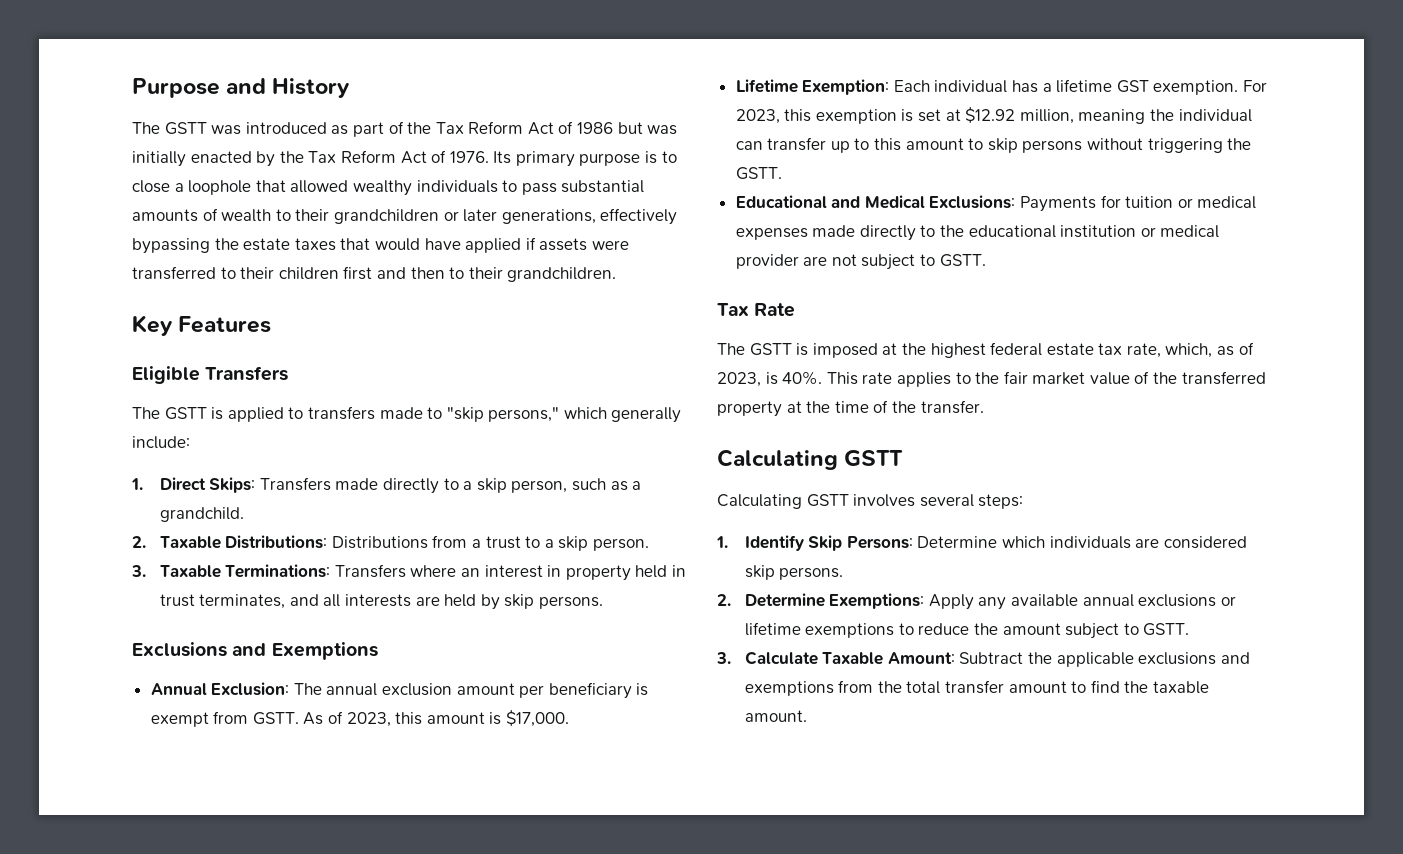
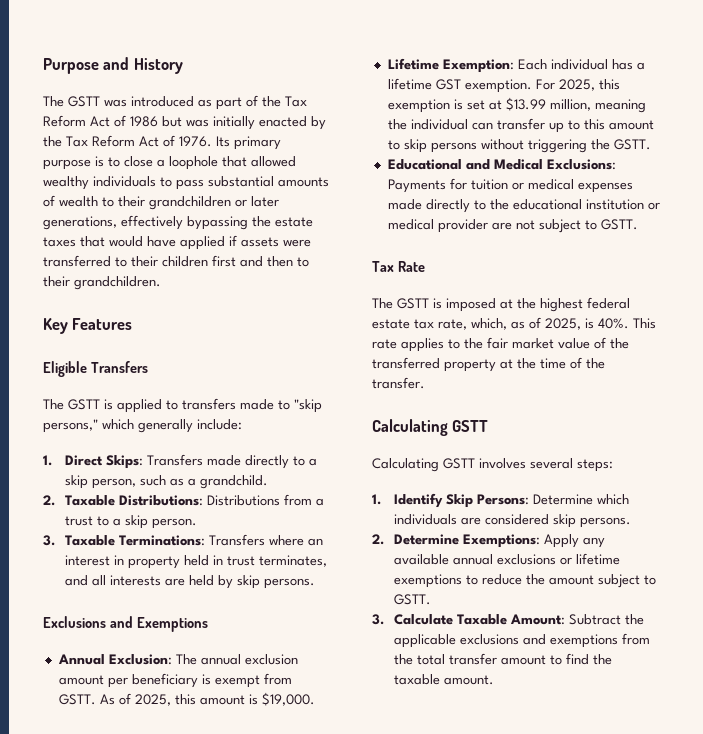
[346,712,391,727] 2023, -> [134,694,171,706] 2025,
[506,710,570,727] $17,000. -> [261,692,315,706] $19,000.
[735,109,780,124] 2023, -> [558,79,595,91] 2025,
[965,107,1016,123] $12.92 -> [505,97,546,111] $13.99
[717,372,761,387] 2023, -> [545,318,581,330] 2025,

